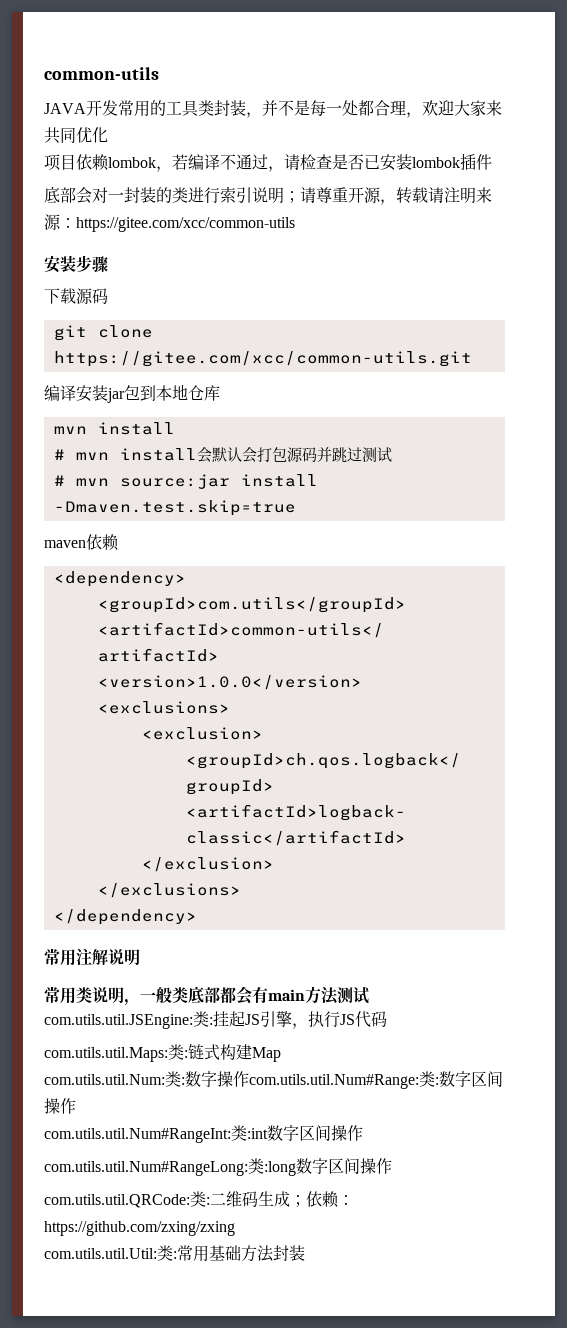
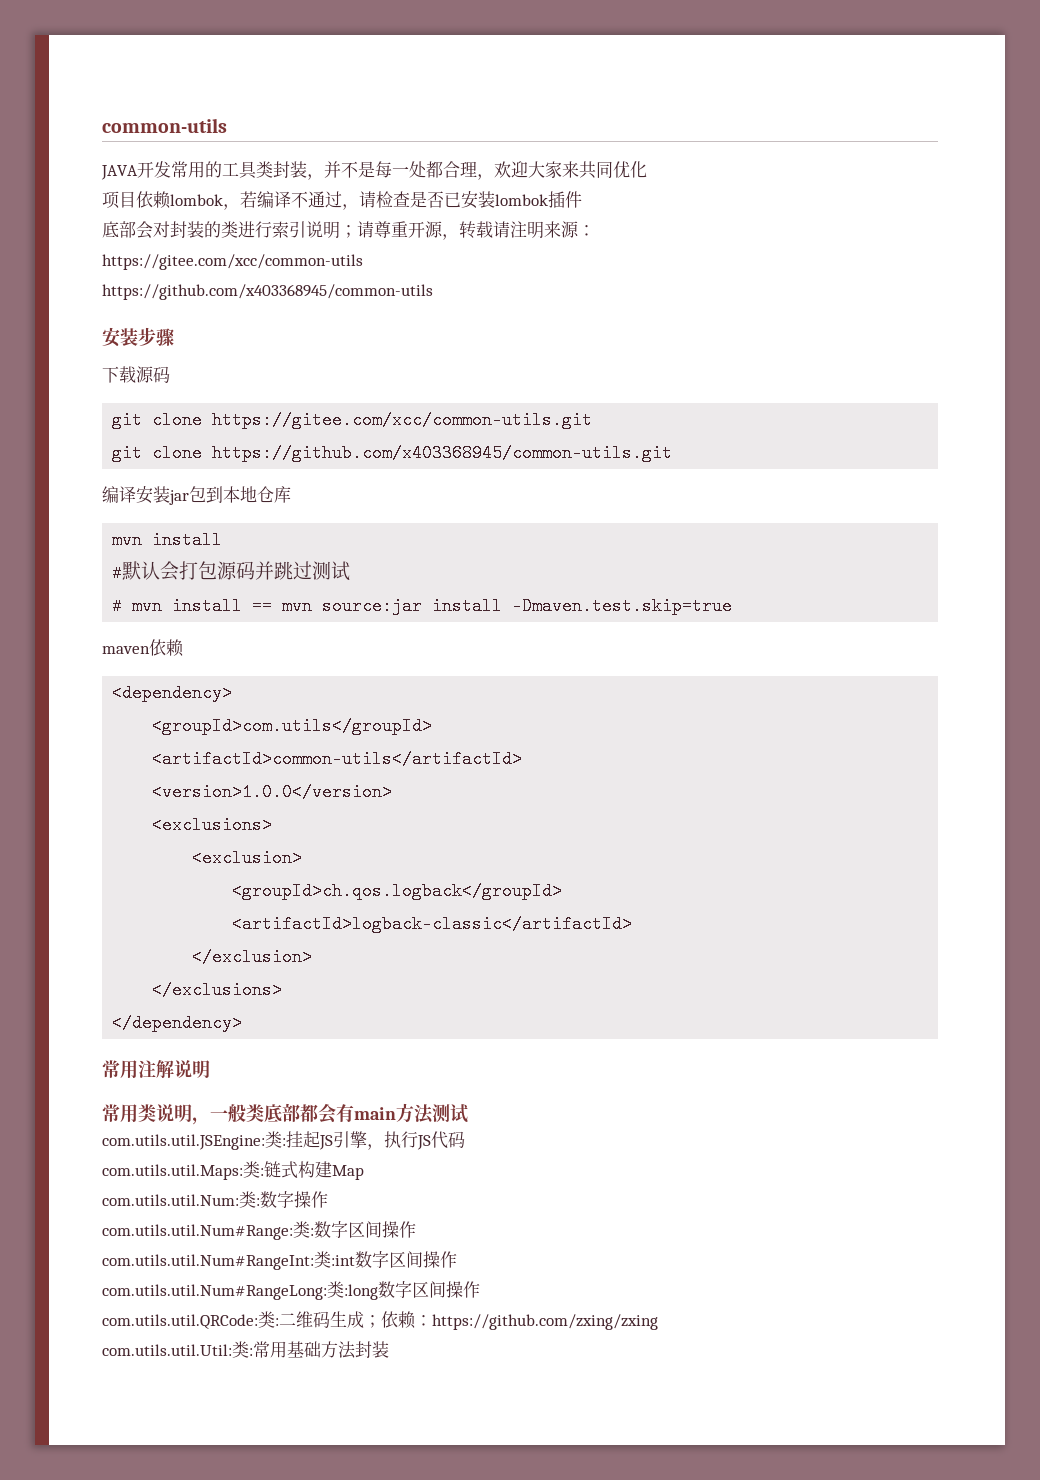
[108,192,124,201] 一 -> (170, 229) none
(76, 223) none -> (595, 230) //
(295, 224) none -> [102,284,433,300] // https://github.com/x403368945/common-utils
(472, 359) none -> [112,444,673,462] // git clone https://github.com/x403368945/common-utils.git
[75,447,212,463] mvn install会 -> (123, 573) none
(109, 482) none -> [172,597,313,615] install == mvn
(249, 1079) none -> (328, 1199) //

